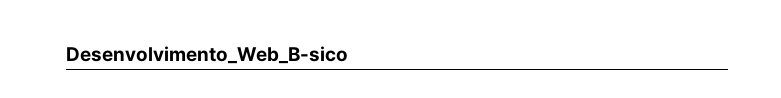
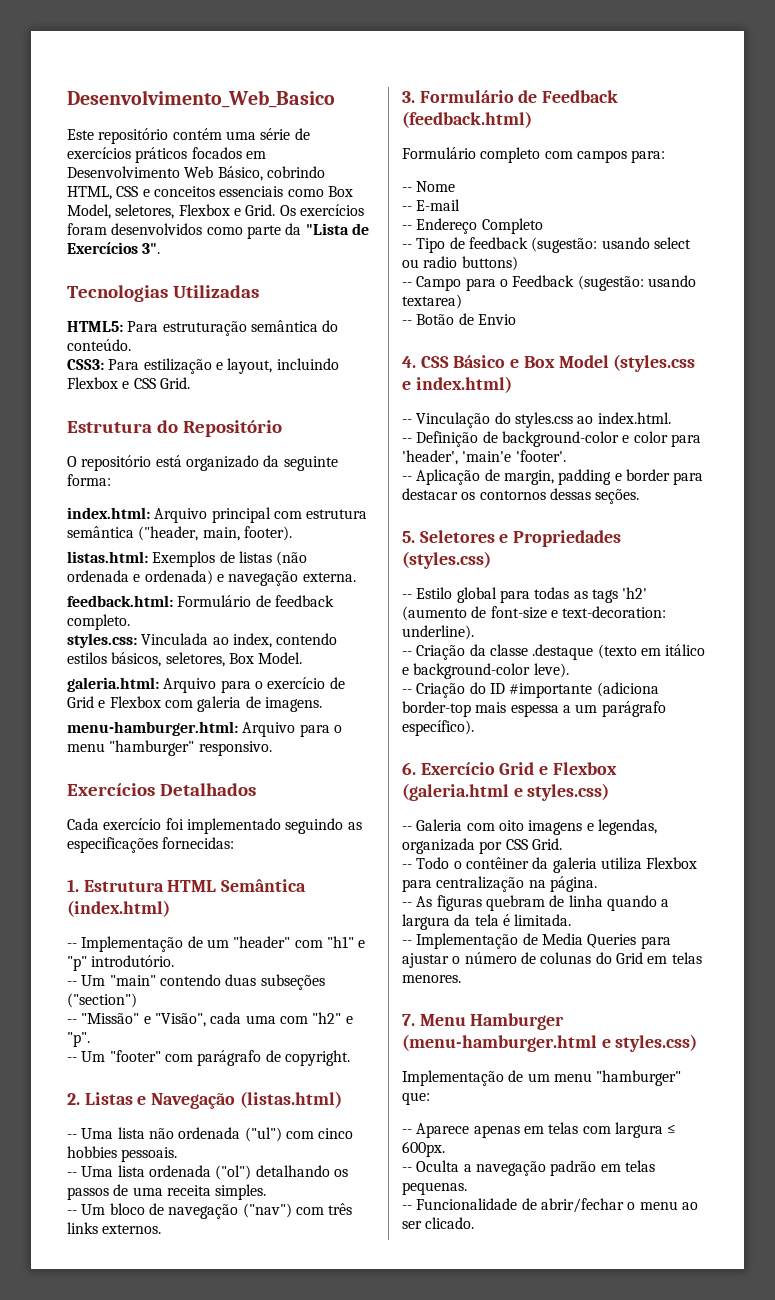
[66,46,348,64] Desenvolvimento_Web_B-sico -> [67,90,335,108] [67,128,310,144] [67,147,266,163] [67,166,325,181] [67,186,353,200] [67,204,364,219] [67,223,369,239] [67,242,161,254] [67,285,259,302] [67,320,339,336] [67,339,131,351] [67,358,339,374] [67,377,190,389] [67,420,282,437] [67,455,338,471] [67,474,111,486] [67,507,368,523] [67,526,292,541] [67,551,308,567] [67,570,356,586] [67,595,334,607] [67,614,130,630] [67,633,338,648] [67,652,303,667] [67,677,345,693] [67,696,322,712] [67,721,342,737] [67,740,272,756] [67,783,256,796] [67,818,362,834] [67,837,235,853] [67,879,307,892] [67,900,170,917] [67,936,366,952] [67,955,175,971] [67,974,325,990] [67,993,137,1008] [67,1012,353,1027] [67,1032,90,1047] [67,1050,350,1066] [67,1091,342,1109] [67,1127,354,1142] [67,1146,178,1162] [67,1165,348,1180] [67,1184,267,1200] [67,1203,353,1219] [67,1222,162,1234] [402,90,619,103] [402,111,532,128] [402,147,666,163] [402,181,456,192] [402,199,461,211] [402,218,543,234] [402,237,691,253] [402,256,518,271] [402,275,696,291] [402,294,462,309] [402,313,516,325] [402,354,696,372] [402,376,512,393] [402,412,671,428] [402,431,701,447] [402,450,566,465] [402,469,704,485] [402,488,640,504] [402,530,622,547] [402,551,491,569] [402,587,648,603] [402,606,667,621] [402,625,474,640] [402,644,706,660] [402,663,569,679] [402,682,659,698] [402,701,666,717] [402,720,474,736] [402,762,617,775] [402,783,610,801] [402,819,657,835] [402,838,562,854] [402,857,698,873] [402,876,597,892] [402,895,670,911] [402,914,572,930] [402,933,671,949] [402,952,702,968] [402,975,461,983] [402,1013,565,1030] [402,1034,698,1052] [402,1070,682,1086] [402,1092,430,1105] [402,1122,677,1138] [402,1141,445,1157] [402,1160,655,1176] [402,1182,467,1195] [402,1198,698,1213] [402,1217,475,1229] Desenvolvimento_Web_Basico // Este repositório contém uma série de exercícios práticos focados em Desenvolvimento Web Básico, cobrindo HTML, CSS e conceitos essenciais como Box Model, seletores, Flexbox e Grid. Os exercícios foram desenvolvidos como parte da "Lista de Exercícios 3". // Tecnologias Utilizadas // HTML5: Para estruturação semântica do conteúdo. // CSS3: Para estilização e layout, incluindo Flexbox e CSS Grid. // Estrutura do Repositório // O repositório está organizado da seguinte forma: // index.html: Arquivo principal com estrutura semântica ("header, main, footer). // listas.html: Exemplos de listas (não ordenada e ordenada) e navegação externa. // feedback.html: Formulário de feedback completo. // styles.css: Vinculada ao index, contendo estilos básicos, seletores, Box Model. // galeria.html: Arquivo para o exercício de Grid e Flexbox com galeria de imagens. // menu-hamburger.html: Arquivo para o menu "hamburger" responsivo. // Exercícios Detalhados // Cada exercício foi implementado seguindo as especificações fornecidas: // 1. Estrutura HTML Semântica (index.html) // -- Implementação de um "header" com "h1" e "p" introdutório. // -- Um "main" contendo duas subseções ("section") // -- "Missão" e "Visão", cada uma com "h2" e "p". // -- Um "footer" com parágrafo de copyright. // 2. Listas e Navegação (listas.html) // -- Uma lista não ordenada ("ul") com cinco hobbies pessoais. // -- Uma lista ordenada ("ol") detalhando os passos de uma receita simples. // -- Um bloco de navegação ("nav") com três links externos. // 3. Formulário de Feedback (feedback.html) // Formulário completo com campos para: // -- Nome // -- E-mail // -- Endereço Completo // -- Tipo de feedback (sugestão: usando select ou radio buttons) // -- Campo para o Feedback (sugestão: usando textarea) // -- Botão de Envio // 4. CSS Básico e Box Model (styles.css e index.html) // -- Vinculação do styles.css ao index.html. // -- Definição de background-color e color para 'header', 'main'e 'footer'. // -- Aplicação de margin, padding e border para destacar os contornos dessas seções. // 5. Seletores e Propriedades (styles.css) // -- Estilo global para todas as tags 'h2' (aumento de font-size e text-decoration: underline). // -- Criação da classe .destaque (texto em itálico e background-color leve). // -- Criação do ID #importante (adiciona border-top mais espessa a um parágrafo específico). // 6. Exercício Grid e Flexbox (galeria.html e styles.css) // -- Galeria com oito imagens e legendas, organizada por CSS Grid. // -- Todo o contêiner da galeria utiliza Flexbox para centralização na página. // -- As figuras quebram de linha quando a largura da tela é limitada. // -- Implementação de Media Queries para ajustar o número de colunas do Grid em telas menores. // 7. Menu Hamburger (menu-hamburger.html e styles.css) // Implementação de um menu "hamburger" que: // -- Aparece apenas em telas com largura ≤ 600px. // -- Oculta a navegação padrão em telas pequenas. // -- Funcionalidade de abrir/fechar o menu ao ser clicado.

